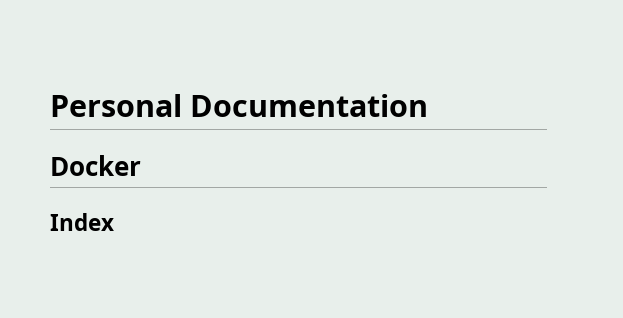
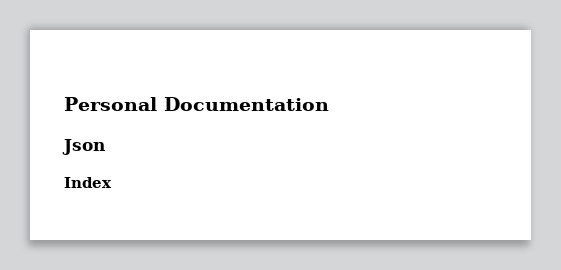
[50,155,141,176] Docker -> [62,139,105,155] Json

